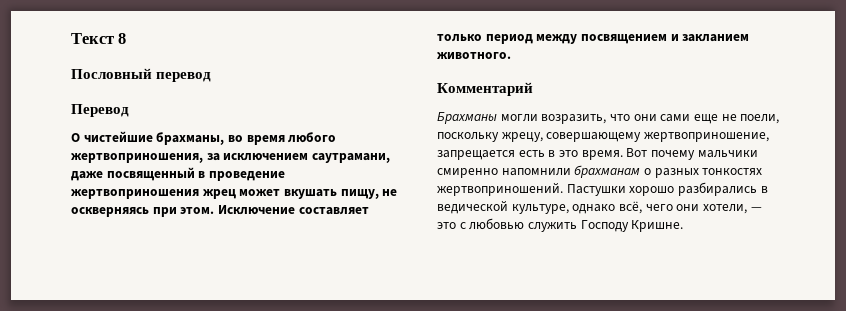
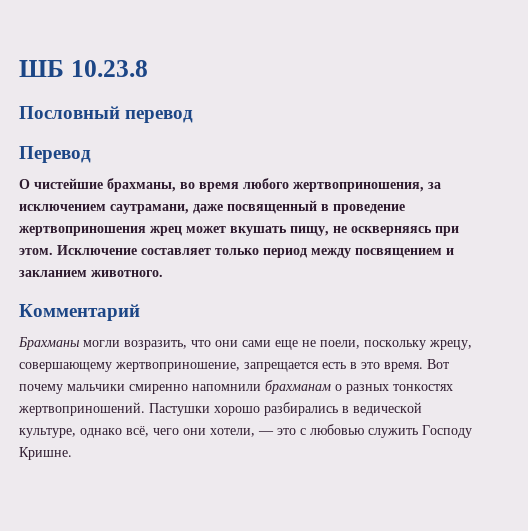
[71,33,127,44] Текст 8 -> [19,60,148,77] ШБ 10.23.8

